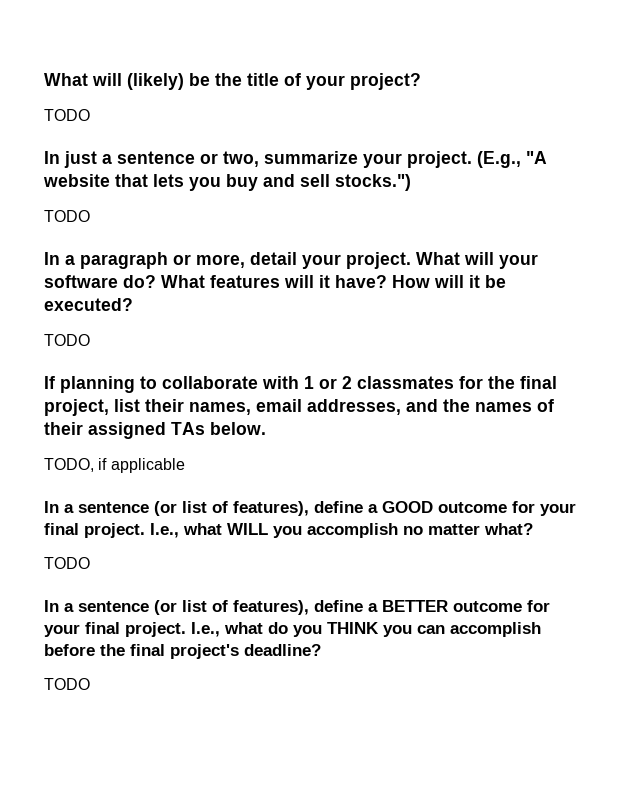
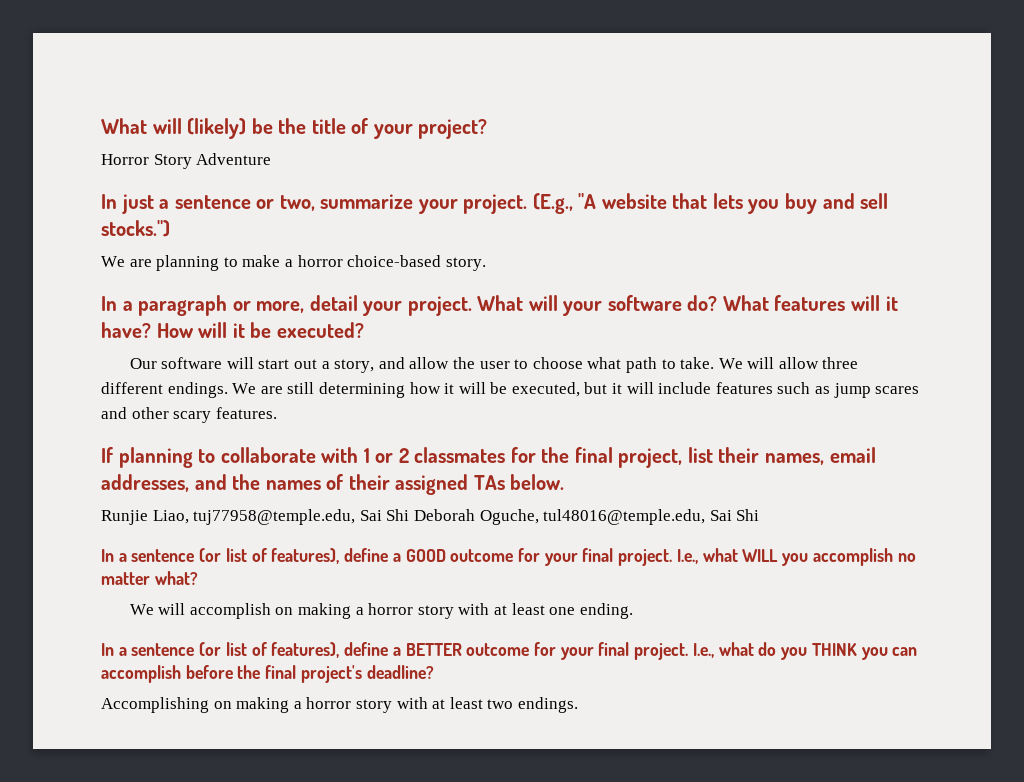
[44,109,90,121] TODO -> [101,153,272,169] Horror Story Adventure
[44,210,90,222] TODO -> [101,255,486,271] We are planning to make a horror choice-based story.
[44,334,90,346] TODO -> [129,357,859,373] [101,382,920,398] [101,407,277,423] Our software will start out a story, and allow the user to choose what path to take. We will allow three different endings. We are still determining how it will be executed, but it will include features such as jump scares and other scary features.
[44,458,185,473] TODO, if applicable -> [101,509,760,525] Runjie Liao, tuj77958@temple.edu, Sai Shi Deborah Oguche, tul48016@temple.edu, Sai Shi
[44,557,90,569] TODO -> [129,603,633,619] We will accomplish on making a horror story with at least one ending.
[44,678,90,690] TODO -> [101,697,578,713] Accomplishing on making a horror story with at least two endings.

